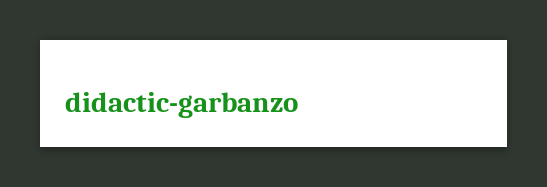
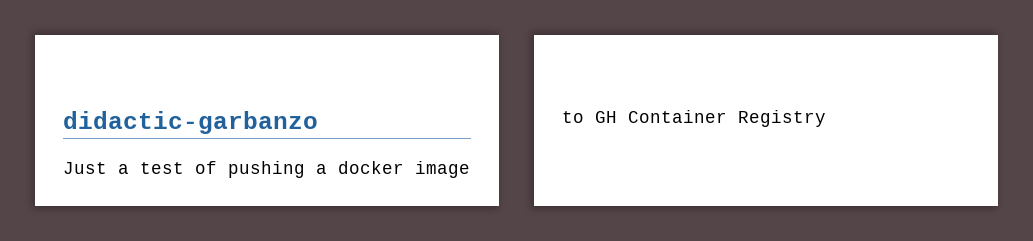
(298, 105) none -> [63,161,470,178] [562,110,826,127] // Just a test of pushing a docker image to GH Container Registry

